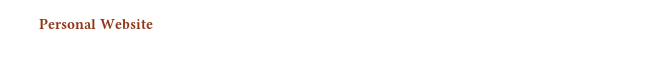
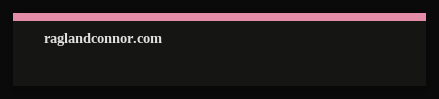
[39,18,153,30] Personal Website -> [44,33,162,46] raglandconnor.com

